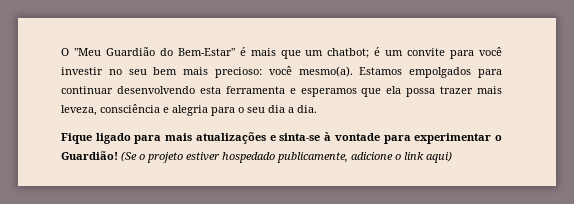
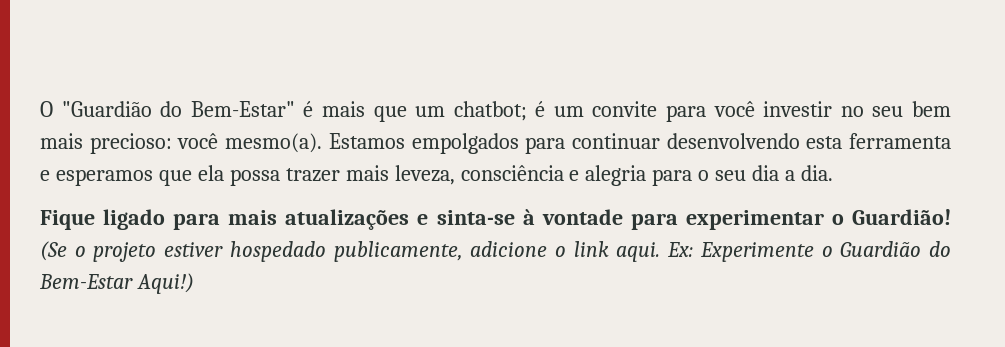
[73,47,155,56] "Meu Guardião -> [61,101,152,117] "Guardião
[426,151,452,163] aqui) -> [616,241,951,262] [39,273,194,294] aqui. Ex: Experimente o Guardião do Bem-Estar Aqui!)

